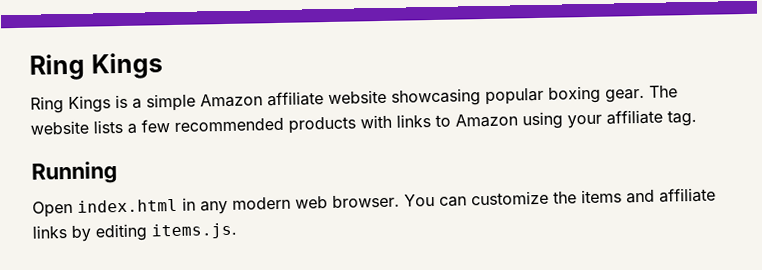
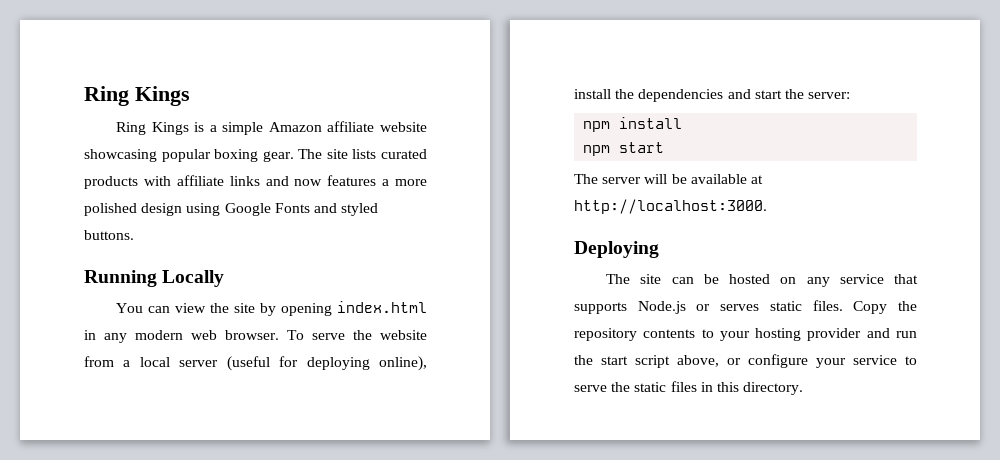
[30,109,697,135] [31,161,118,185] [32,200,73,218] website lists a few recommended products with links to Amazon using your affiliate tag. // Running // Open -> [326,149,427,159] [84,175,427,189] [84,203,379,216] [84,230,134,240] [84,270,225,287] [116,303,333,316] site lists curated products with affiliate links and now features a more polished design using Google Fonts and styled buttons. // Running Locally // You can view the site by opening
[404,187,716,207] [32,222,237,242] You can customize the items and affiliate links by editing items.js. -> [287,330,427,340] [84,356,427,371] [574,89,851,102] [583,117,683,132] [583,142,665,156] [574,174,763,184] [574,199,767,214] [574,241,659,258] [606,274,918,287] [574,300,917,314] [574,328,917,341] [574,354,917,368] [574,381,804,395] To serve the website from a local server (useful for deploying online), install the dependencies and start the server: // npm install // npm start // The server will be available at http://localhost:3000. // Deploying // The site can be hosted on any service that supports Node.js or serves static files. Copy the repository contents to your hosting provider and run the start script above, or configure your service to serve the static files in this directory.

